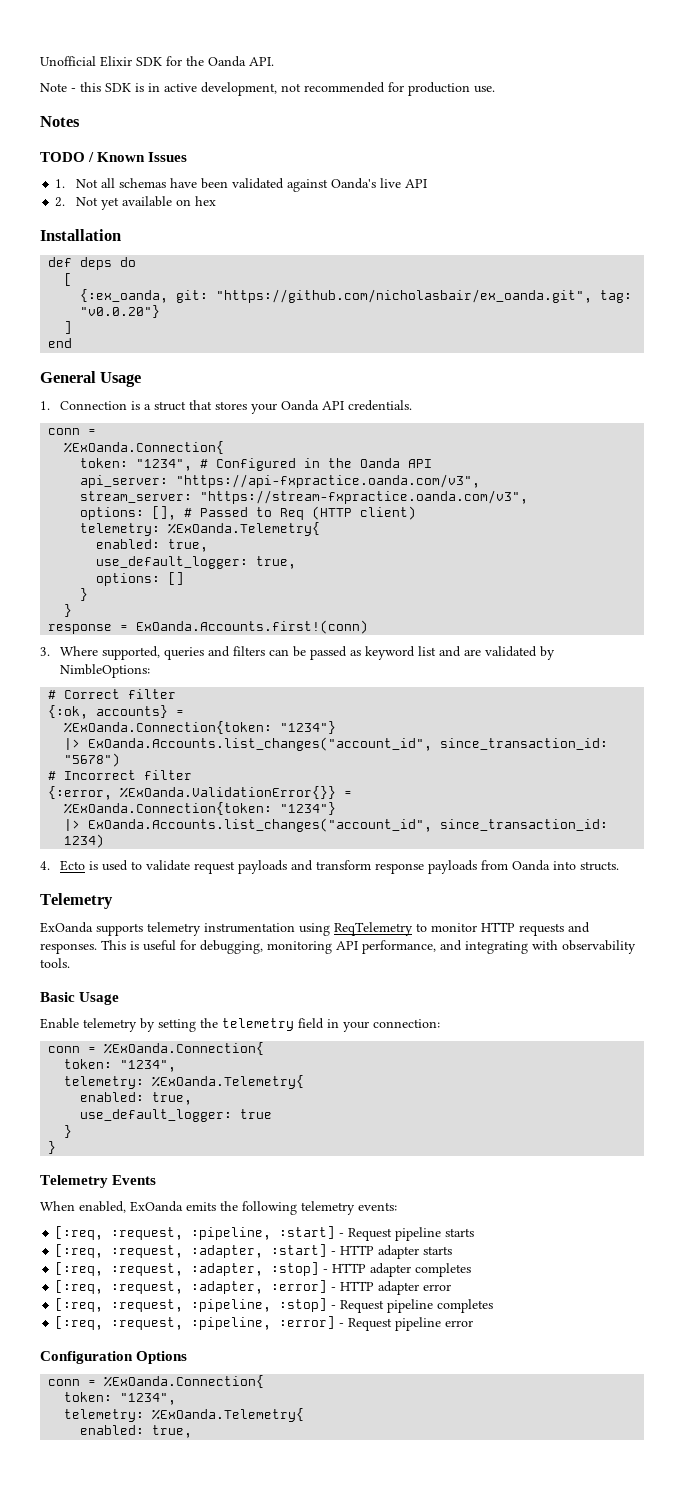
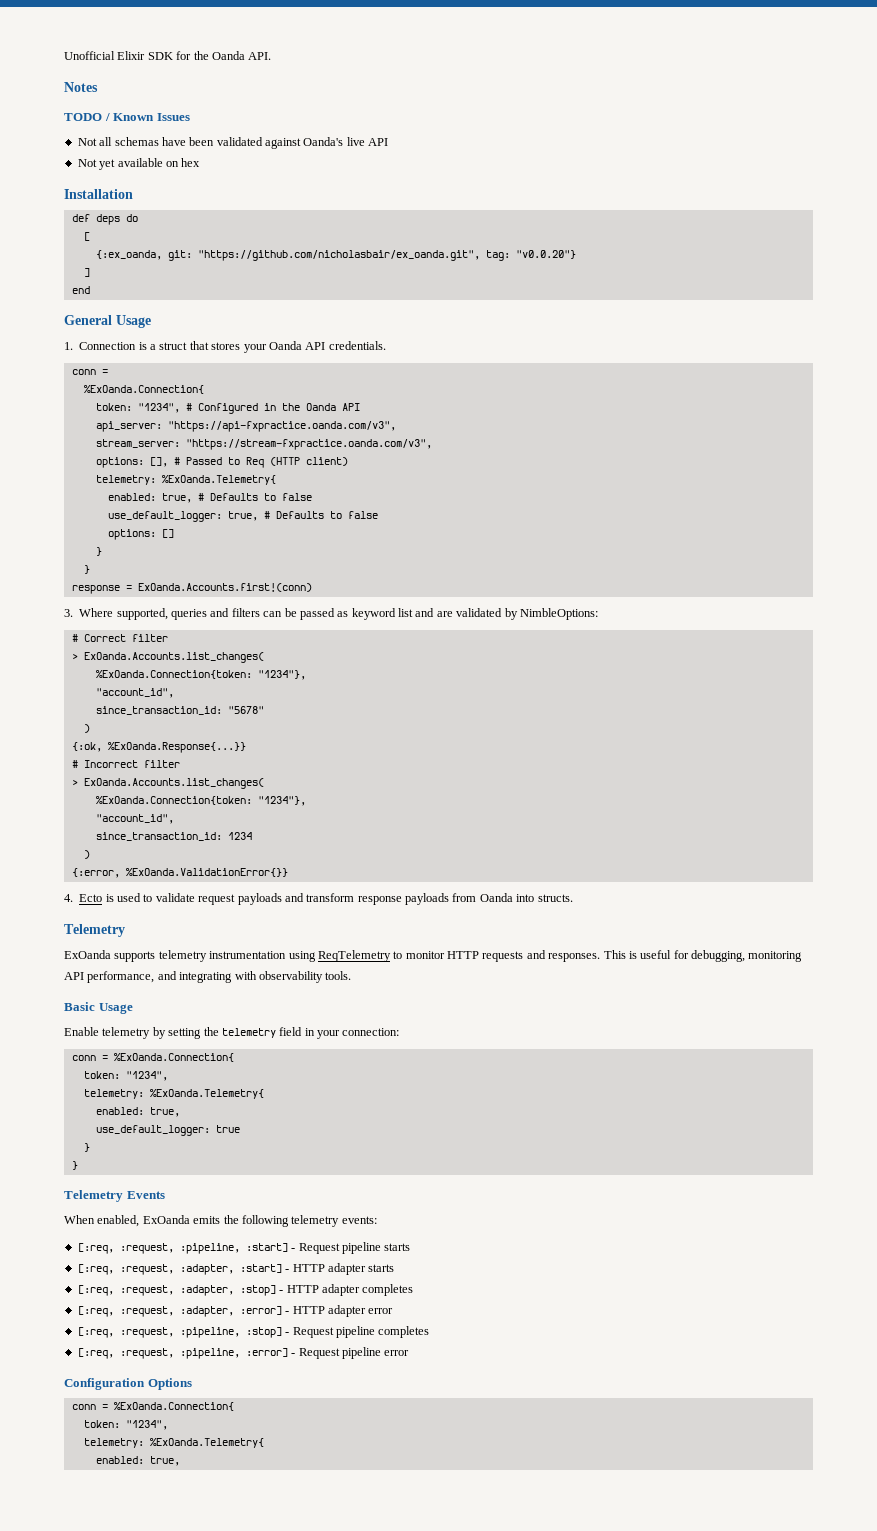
[40,82,495,96] // Note - this SDK is in active development, not recommended for production use. -> (272, 56) none
[55,179,66,188] 1. -> (190, 117) none
[55,197,66,207] 2. -> (389, 142) none
[96,556,297,569] // use_default_logger: true, -> [197,493,312,501] [107,511,378,522] # Defaults to false // use_default_logger: true, # Defaults to false
[48,705,185,719] [64,721,337,734] [64,737,609,751] [64,753,121,767] [48,770,193,780] [48,786,353,800] [64,802,337,815] [64,818,609,832] [64,834,105,848] {:ok, accounts} = // %ExOanda.Connection{token: "1234"} // |> ExOanda.Accounts.list_changes("account_id", since_transaction_id: "5678") // # Incorrect filter // {:error, %ExOanda.ValidationError{}} = // %ExOanda.Connection{token: "1234"} // |> ExOanda.Accounts.list_changes("account_id", since_transaction_id: 1234) -> [71,652,264,663] [95,670,306,680] [95,688,174,698] [95,706,264,715] [83,724,90,733] [71,742,246,753] [71,760,180,768] [71,778,264,789] [95,796,306,806] [95,814,174,824] [95,832,252,841] [83,850,90,859] [71,868,288,878] > ExOanda.Accounts.list_changes( // %ExOanda.Connection{token: "1234"}, // "account_id", // since_transaction_id: "5678" // ) // {:ok, %ExOanda.Response{...}} // # Incorrect filter // > ExOanda.Accounts.list_changes( // %ExOanda.Connection{token: "1234"}, // "account_id", // since_transaction_id: 1234 // ) // {:error, %ExOanda.ValidationError{}}

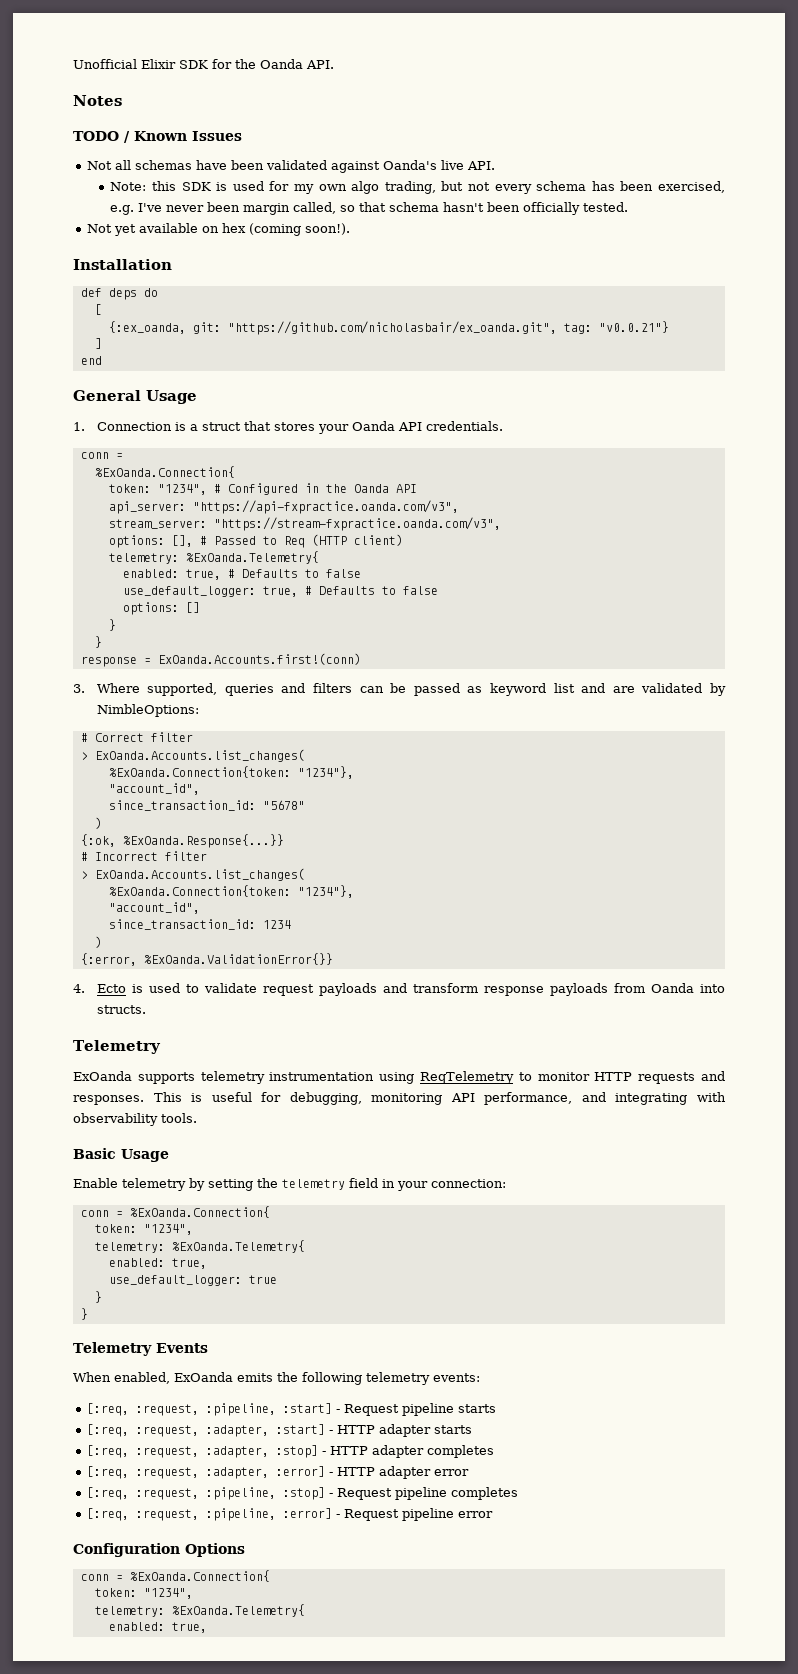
[368,138,389,146] API -> [466,161,495,170] [110,181,726,194] [110,202,629,215] API. // Note: this SDK is used for my own algo trading, but not every schema has been exercised, e.g. I've never been margin called, so that schema hasn't been officially tested.
(201, 162) none -> [248,223,350,236] (coming soon!).
[515,250,576,259] "v0.0.20"} -> [598,321,669,333] "v0.0.21"}

